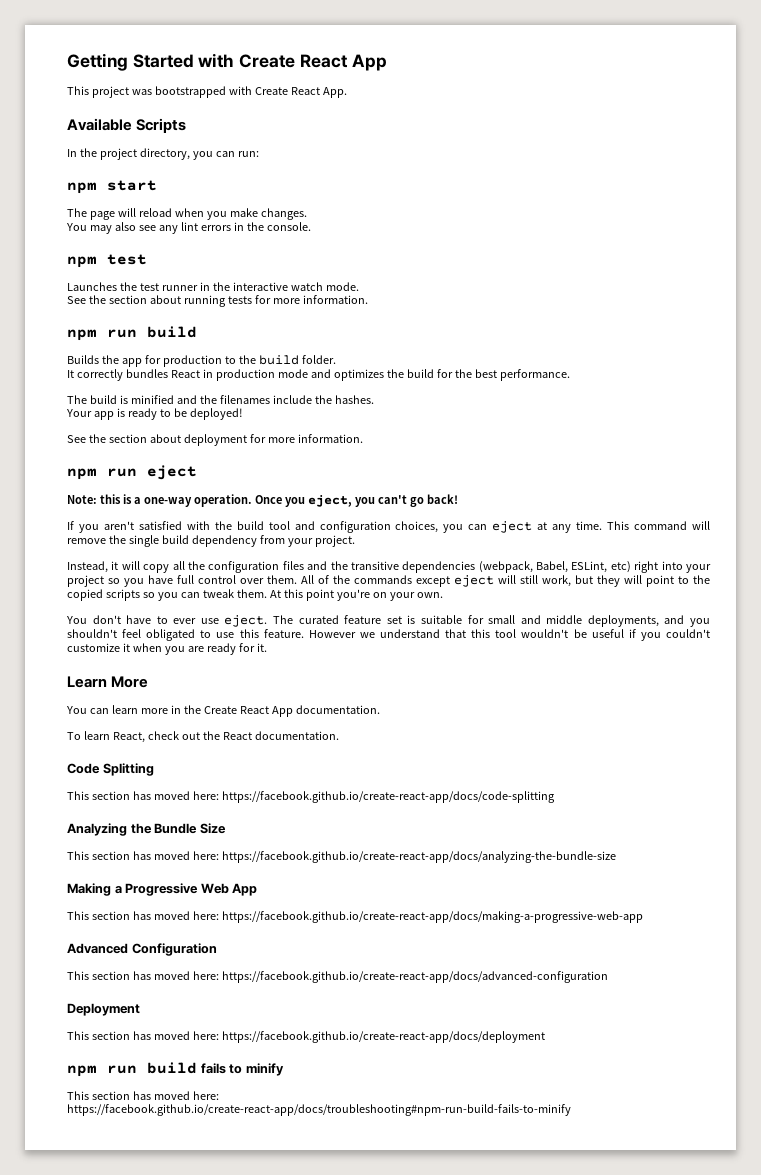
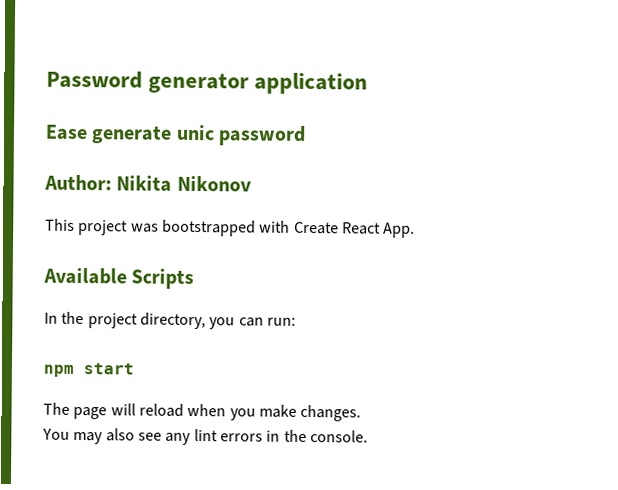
[67,53,387,71] Getting Started with Create React App -> [46,70,369,95] [45,124,307,146] [44,174,252,192] Password generator application // Ease generate unic password // Author: Nikita Nikonov
[67,254,147,268] [67,282,359,291] [67,295,368,307] [67,326,197,341] [67,355,336,367] [67,369,570,381] [67,395,374,404] [66,408,243,420] [67,434,363,446] [67,465,197,480] [67,494,458,507] [67,521,711,533] [67,535,355,547] [67,561,712,573] [67,575,710,587] [67,589,443,601] [66,615,710,627] [67,629,710,641] [67,643,267,655] [67,676,149,688] [66,705,380,717] [67,731,339,743] [67,763,154,776] [67,791,555,803] [67,823,226,836] [67,851,616,863] [67,883,258,896] [67,911,643,923] [67,943,217,956] [67,971,608,983] [67,1003,140,1016] [67,1031,545,1043] [67,1062,284,1077] [67,1091,219,1100] [67,1104,571,1116] // npm test // Launches the test runner in the interactive watch mode. // See the section about running tests for more information. // npm run build // Builds the app for production to the build folder. // It correctly bundles React in production mode and optimizes the build for the best performance. // The build is minified and the filenames include the hashes. // Your app is ready to be deployed! // See the section about deployment for more information. // npm run eject // Note: this is a one-way operation. Once you eject, you can't go back! // If you aren't satisfied with the build tool and configuration choices, you can eject at any time. This command will remove the single build dependency from your project. // Instead, it will copy all the configuration files and the transitive dependencies (webpack, Babel, ESLint, etc) right into your project so you have full control over them. All of the commands except eject will still work, but they will point to the copied scripts so you can tweak them. At this point you're on your own. // You don't have to ever use eject. The curated feature set is suitable for small and middle deployments, and you shouldn't feel obligated to use this feature. However we understand that this tool wouldn't be useful if you couldn't customize it when you are ready for it. // Learn More // You can learn more in the Create React App documentation. // To learn React, check out the React documentation. // Code Splitting // This section has moved here: https://facebook.github.io/create-react-app/docs/code-splitting // Analyzing the Bundle Size // This section has moved here: https://facebook.github.io/create-react-app/docs/analyzing-the-bundle-size // Making a Progressive Web App // This section has moved here: https://facebook.github.io/create-react-app/docs/making-a-progressive-web-app // Advanced Configuration // This section has moved here: https://facebook.github.io/create-react-app/docs/advanced-configuration // Deployment // This section has moved here: https://facebook.github.io/create-react-app/docs/deployment // npm run build fails to minify // This section has moved here: https://facebook.github.io/create-react-app/docs/troubleshooting#npm-run-build-fails-to-minify -> (368, 436) none

